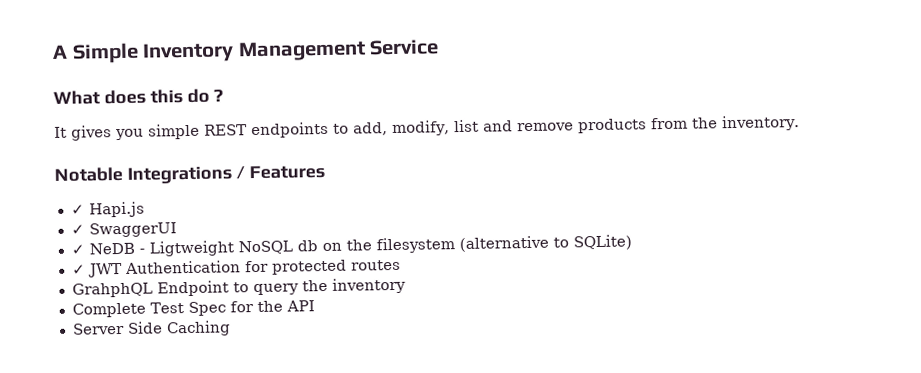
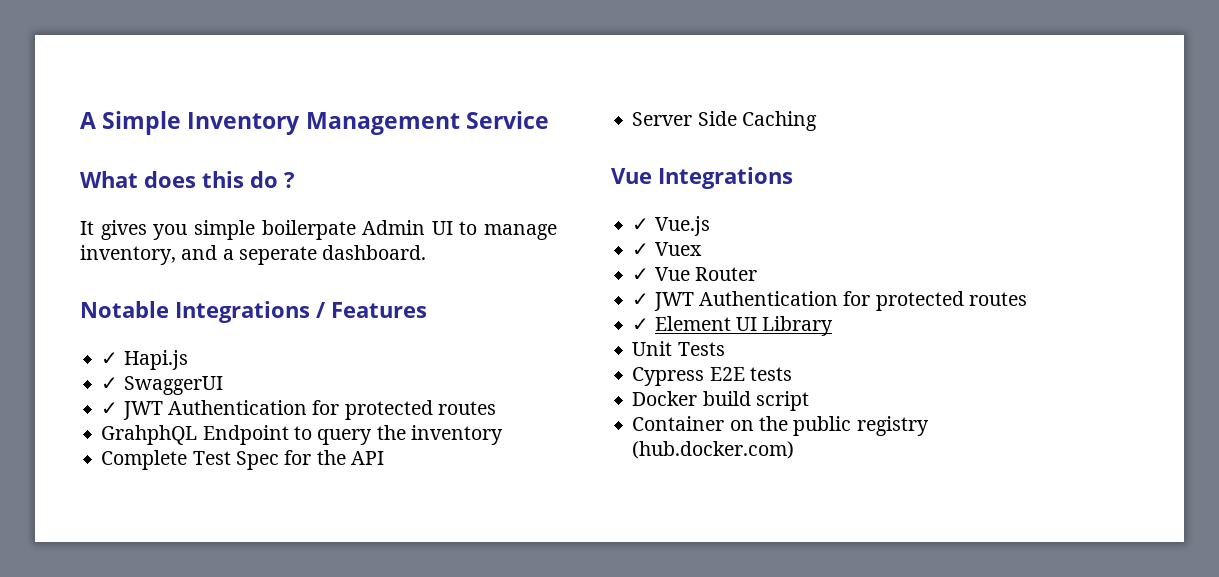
[204,115,800,139] REST endpoints to add, modify, list and remove products from the inventory. -> [261,220,557,240] [80,245,427,265] boilerpate Admin UI to manage inventory, and a seperate dashboard.
[70,234,632,257] // ✓ NeDB - Ligtweight NoSQL db on the filesystem (alternative to SQLite) -> (223, 385) none
(231, 328) none -> [611,167,793,189] [632,216,710,236] [632,242,702,256] [632,267,757,281] [632,291,1027,311] [632,316,834,336] [632,341,725,356] [632,367,792,386] [632,391,809,411] [632,416,929,436] [632,441,795,459] // Vue Integrations // ✓ Vue.js // ✓ Vuex // ✓ Vue Router // ✓ JWT Authentication for protected routes // ✓ Element UI Library // Unit Tests // Cypress E2E tests // Docker build script // Container on the public registry (hub.docker.com)

